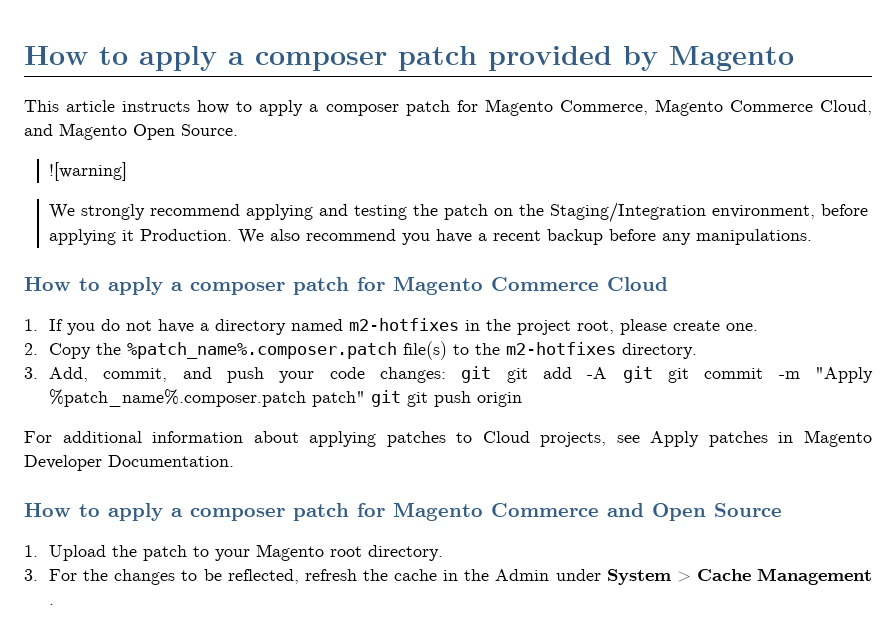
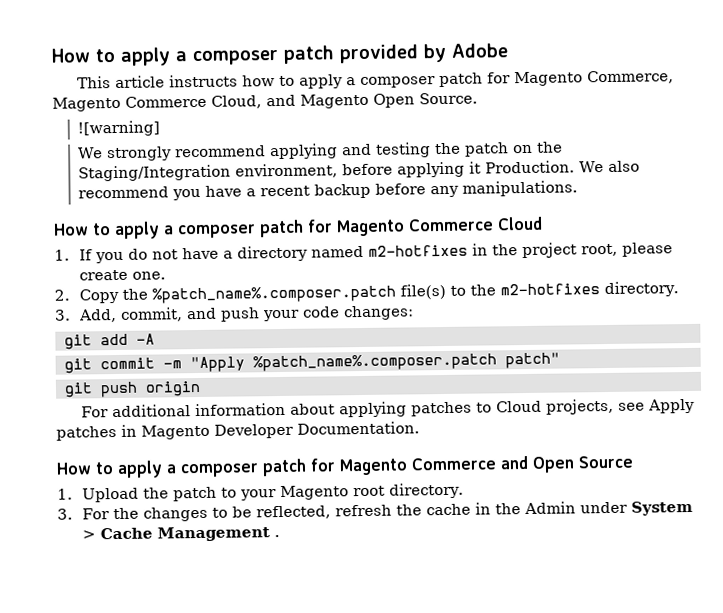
[669,46,794,71] Magento -> [451,43,508,58] Adobe
[461,366,492,383] git -> (415, 313) //
[622,366,653,383] git -> (155, 339) //
[371,390,402,407] git -> (560, 360) //

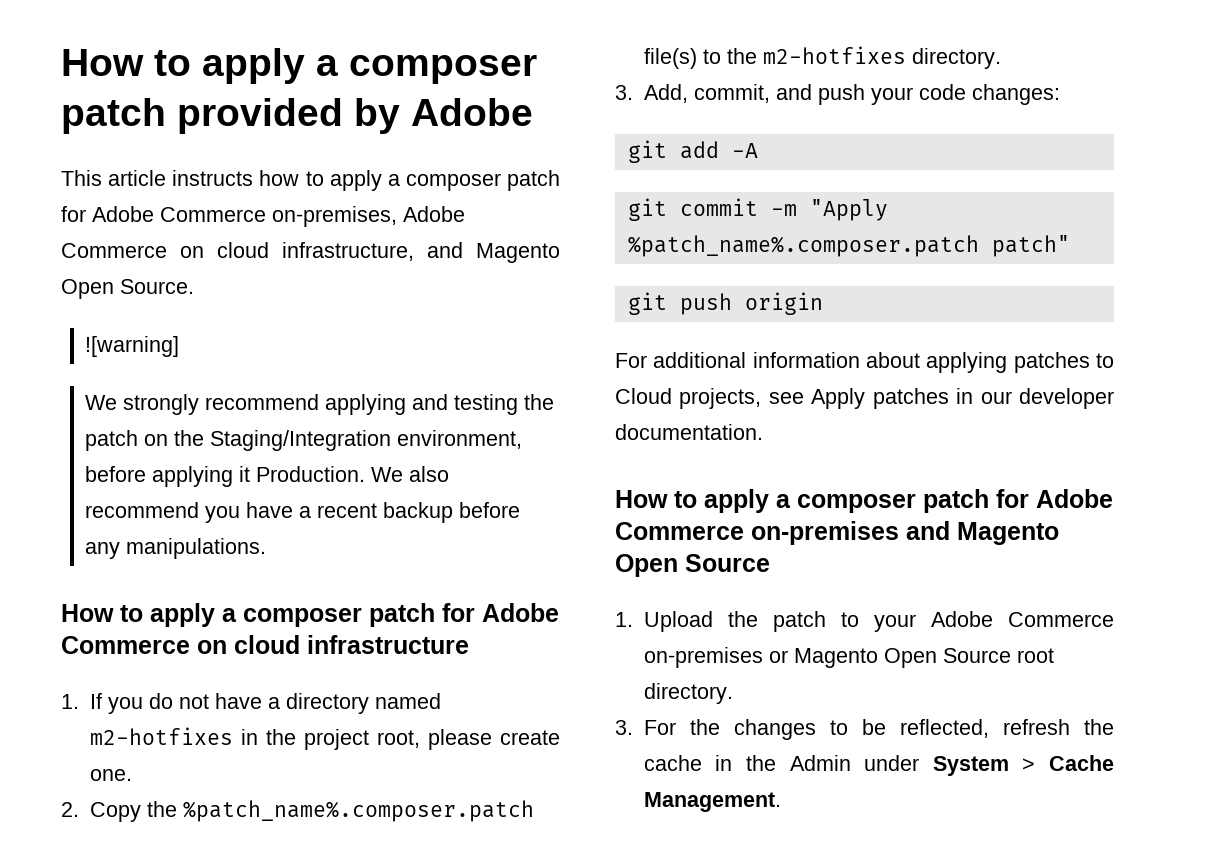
[513,70,674,87] [52,95,262,112] Magento Commerce, Magento Commerce Cloud, -> [92,206,465,227] [61,242,414,261] Adobe Commerce on-premises, Adobe Commerce on cloud infrastructure,
[336,216,543,237] Magento Commerce Cloud -> [482,603,559,622] [61,635,469,654] Adobe Commerce on cloud infrastructure
[141,421,420,440] [56,455,528,478] Magento Developer Documentation. // How to apply a composer patch for Magento Commerce and -> [980,388,1114,409] [615,424,763,440] [615,489,1113,513] [615,521,1059,545] our developer documentation. // How to apply a composer patch for Adobe Commerce on-premises and Magento
[280,485,350,501] Magento -> [930,611,1114,627] [643,647,1011,668] Adobe Commerce on-premises or Magento Open Source
[157,526,281,542] Management . -> [643,792,781,812] Management.

